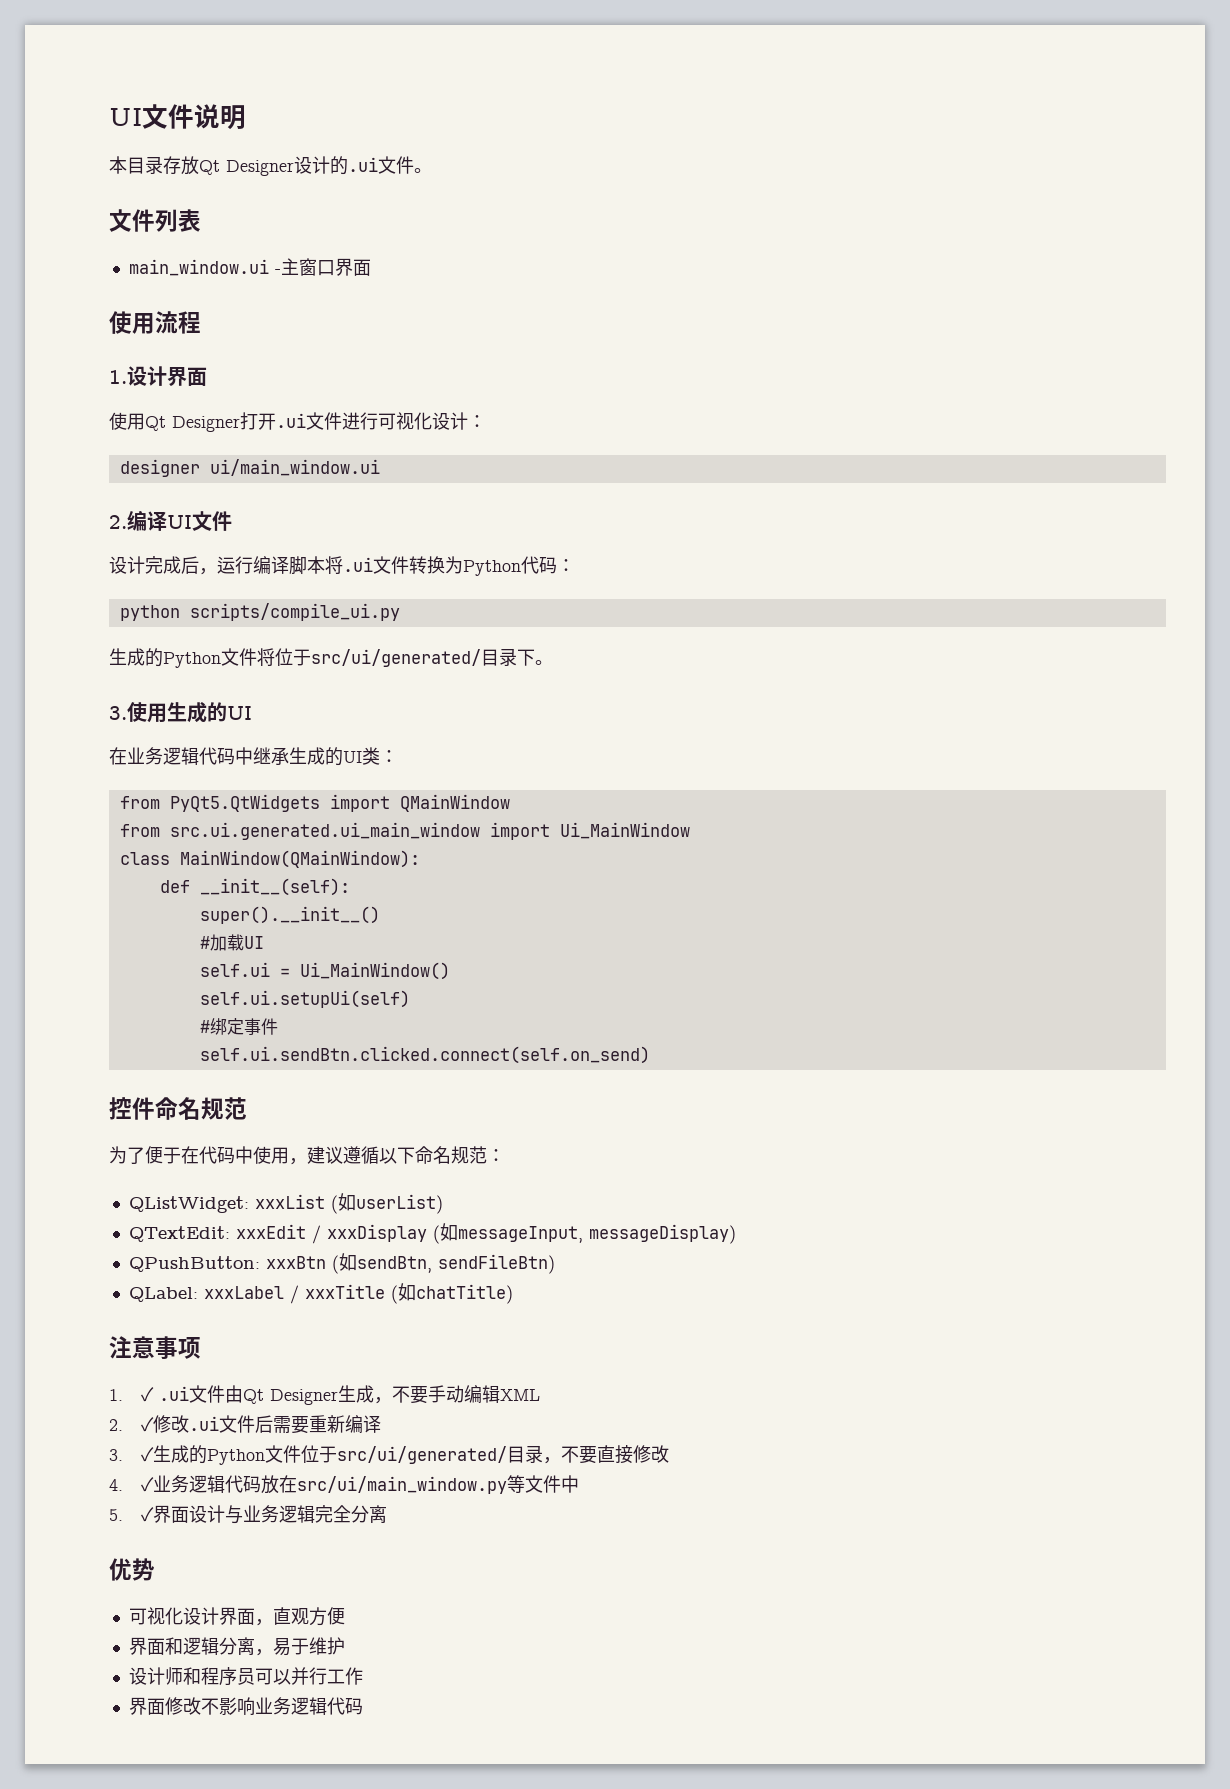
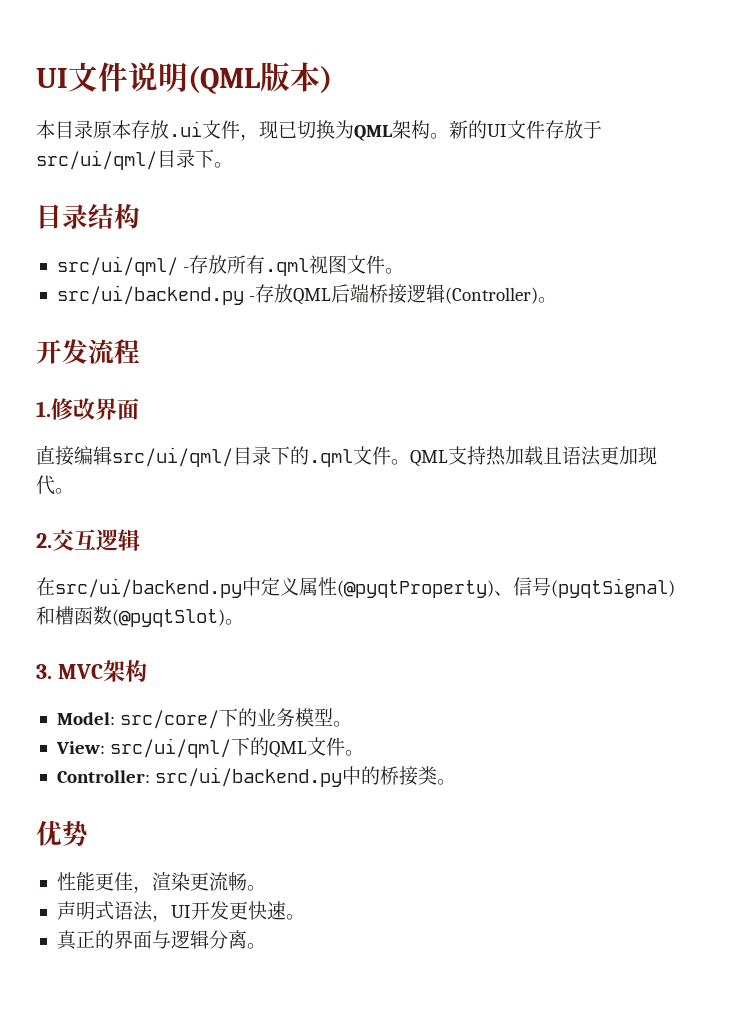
(246, 117) none -> [188,62,332,94] (QML版本)
[163,156,432,176] [109,209,201,232] [128,258,371,276] [109,311,201,334] [109,366,207,387] [109,412,486,432] [119,459,380,477] [109,510,232,531] [109,556,575,576] [119,603,400,621] [109,648,553,668] [109,701,252,723] [109,747,398,766] [119,794,510,812] [119,822,690,840] [119,850,420,868] [159,878,350,896] [199,906,380,924] [199,934,264,951] [199,962,450,980] [199,990,410,1008] [199,1018,278,1035] [199,1046,650,1064] [109,1097,247,1120] [109,1146,505,1165] [128,1193,443,1214] [128,1223,736,1244] [128,1253,555,1274] [128,1283,513,1304] [109,1336,201,1359] [109,1385,541,1405] [109,1415,382,1434] [109,1445,670,1465] [109,1475,580,1494] [109,1505,388,1524] [109,1558,155,1581] [128,1607,345,1626] [128,1637,345,1656] [128,1667,363,1686] [128,1697,363,1716] 存放Qt Designer设计的.ui文件。 // 文件列表 // main_window.ui -主窗口界面 // 使用流程 // 1.设计界面 // 使用Qt Designer打开.ui文件进行可视化设计： // designer ui/main_window.ui // 2.编译UI文件 // 设计完成后，运行编译脚本将.ui文件转换为Python代码： // python scripts/compile_ui.py // 生成的Python文件将位于src/ui/generated/目录下。 // 3.使用生成的UI // 在业务逻辑代码中继承生成的UI类： // from PyQt5.QtWidgets import QMainWindow // from src.ui.generated.ui_main_window import Ui_MainWindow // class MainWindow(QMainWindow): // def __init__(self): // super().__init__() // #加载UI // self.ui = Ui_MainWindow() // self.ui.setupUi(self) // #绑定事件 // self.ui.sendBtn.clicked.connect(self.on_send) // 控件命名规范 // 为了便于在代码中使用，建议遵循以下命名规范： // QListWidget: xxxList (如userList) // QTextEdit: xxxEdit / xxxDisplay (如messageInput, messageDisplay) // QPushButton: xxxBtn (如sendBtn, sendFileBtn) // QLabel: xxxLabel / xxxTitle (如chatTitle) // 注意事项 // 1. ✓ .ui文件由Qt Designer生成，不要手动编辑XML // 2. ✓修改.ui文件后需要重新编译 // 3. ✓生成的Python文件位于src/ui/generated/目录，不要直接修改 // 4. ✓业务逻辑代码放在src/ui/main_window.py等文件中 // 5. ✓界面设计与业务逻辑完全分离 // 优势 // 可视化设计界面，直观方便 // 界面和逻辑分离，易于维护 // 设计师和程序员可以并行工作 // 界面修改不影响业务逻辑代码 -> [93,120,602,141] [36,149,233,170] [36,203,140,229] [56,255,405,276] [56,284,558,305] [36,339,140,364] [36,398,139,420] [36,446,657,467] [36,475,74,495] [36,529,140,551] [36,577,675,598] [36,606,244,627] [36,660,147,682] [56,708,353,729] [55,737,365,758] [56,766,457,787] [36,820,88,846] [56,871,266,893] [56,901,305,922] [56,930,266,950] 原本存放.ui文件，现已切换为QML架构。新的UI文件存放于src/ui/qml/目录下。 // 目录结构 // src/ui/qml/ -存放所有.qml视图文件。 // src/ui/backend.py -存放QML后端桥接逻辑(Controller)。 // 开发流程 // 1.修改界面 // 直接编辑src/ui/qml/目录下的.qml文件。QML支持热加载且语法更加现代。 // 2.交互逻辑 // 在src/ui/backend.py中定义属性(@pyqtProperty)、信号(pyqtSignal)和槽函数(@pyqtSlot)。 // 3. MVC架构 // Model: src/core/下的业务模型。 // View: src/ui/qml/下的QML文件。 // Controller: src/ui/backend.py中的桥接类。 // 优势 // 性能更佳，渲染更流畅。 // 声明式语法，UI开发更快速。 // 真正的界面与逻辑分离。

